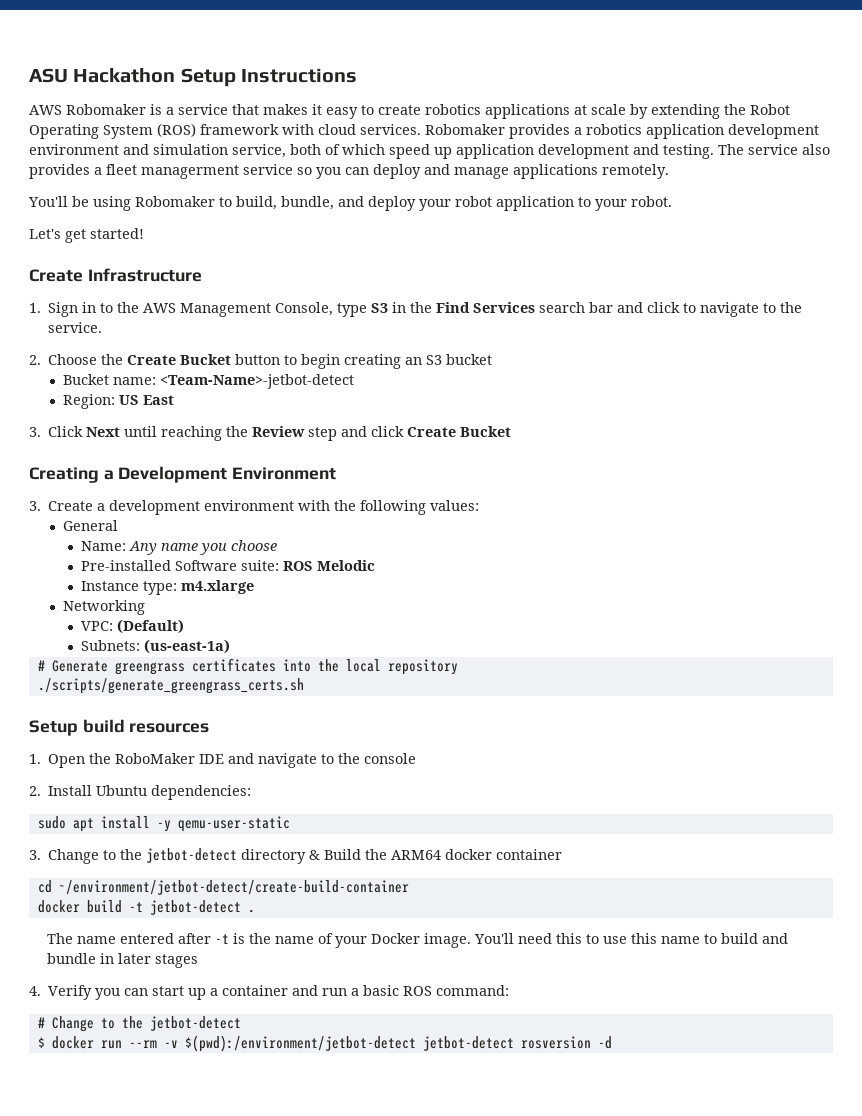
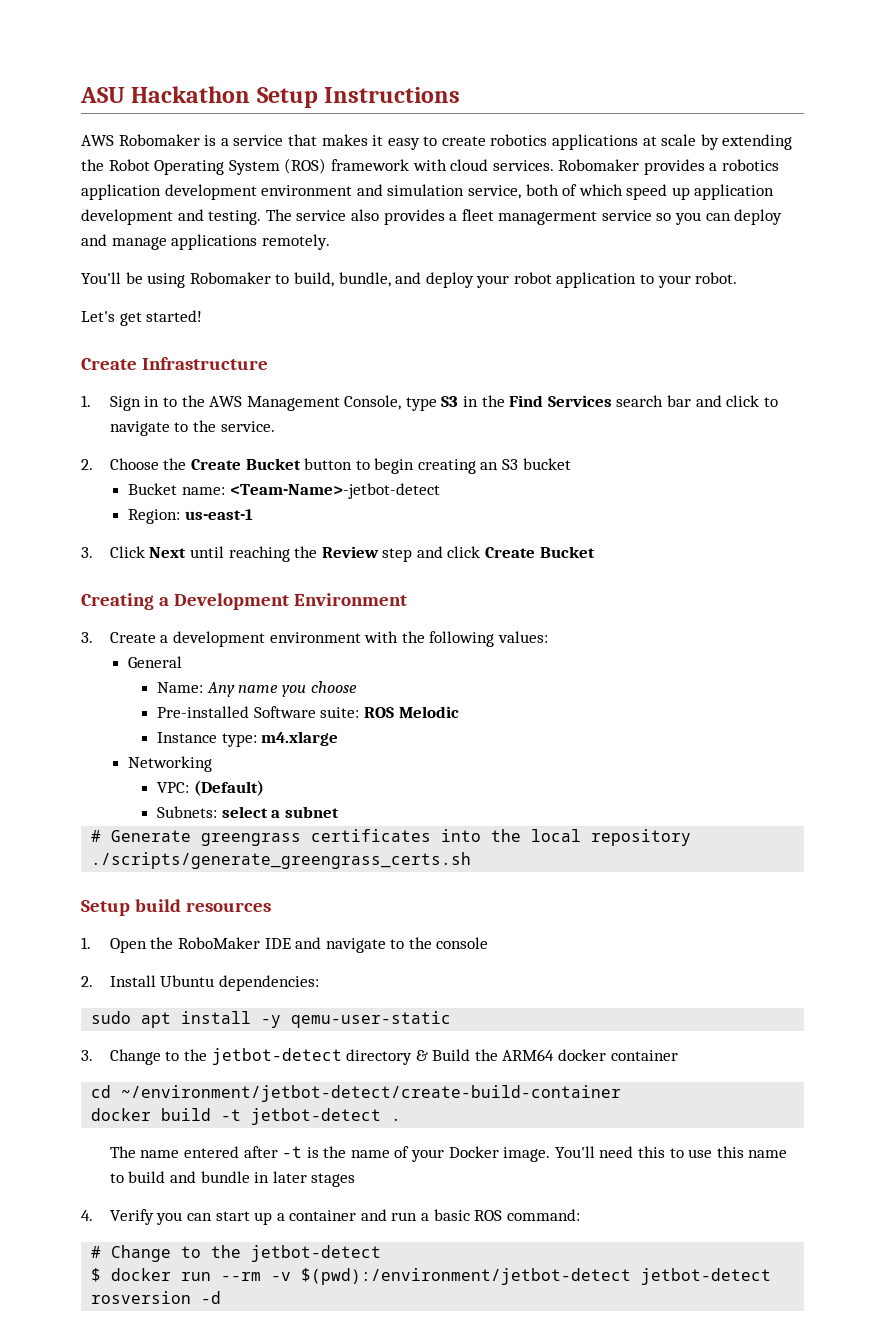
[118,395,174,405] US East -> [185,509,254,520] us-east-1
[143,639,230,654] (us-east-1a) -> [221,806,339,818] select a subnet

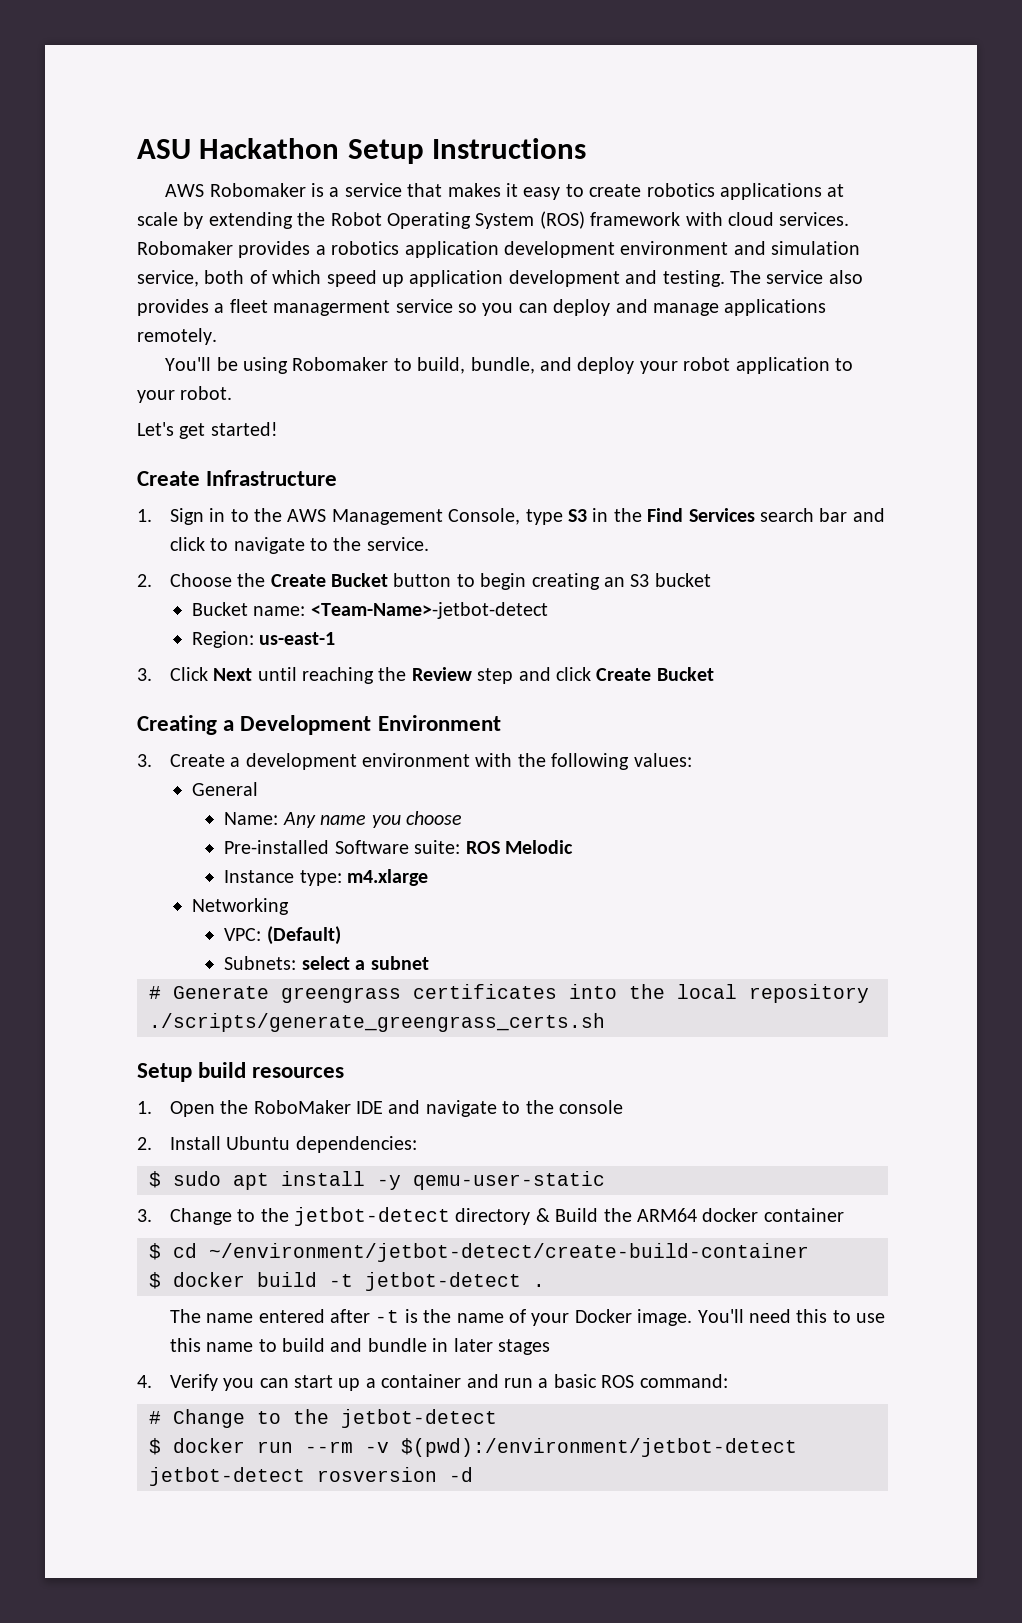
(319, 983) none -> [149,1171,161,1188] $
(678, 1055) none -> [149,1243,161,1260] $
(622, 1093) none -> [149,1272,161,1289] $

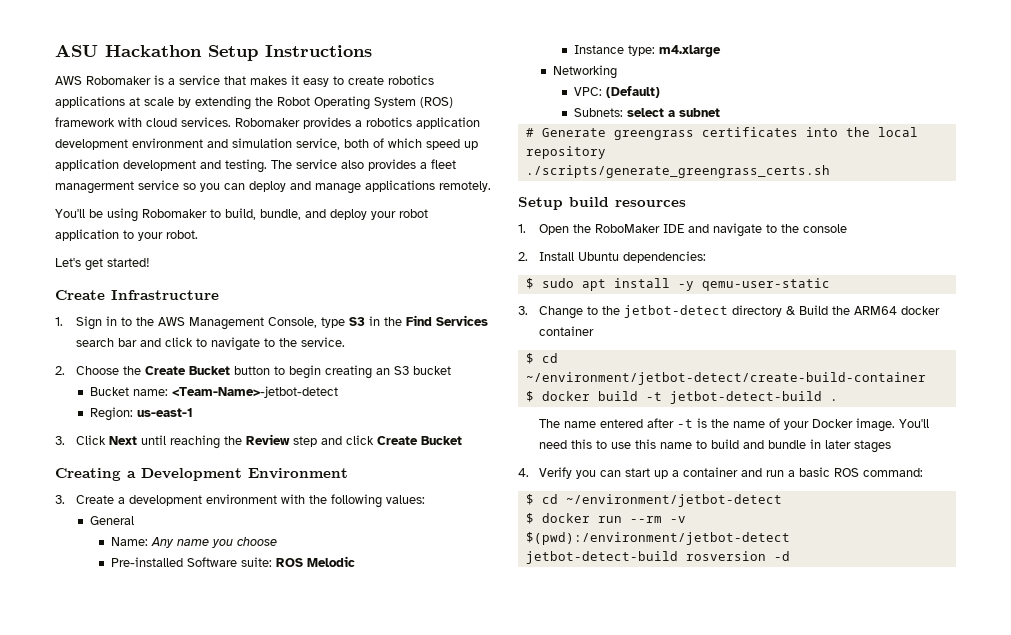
[365,1272,521,1291] jetbot-detect -> [669,391,822,404] jetbot-detect-build
[149,1409,497,1428] # Change to the jetbot-detect -> [525,494,782,507] $ cd ~/environment/jetbot-detect
[149,1467,305,1486] jetbot-detect -> [525,551,678,564] jetbot-detect-build

